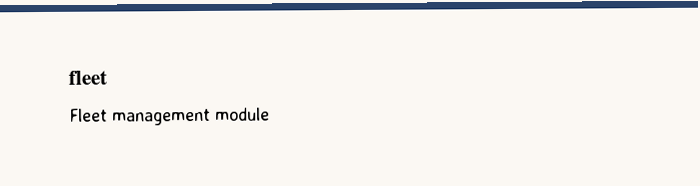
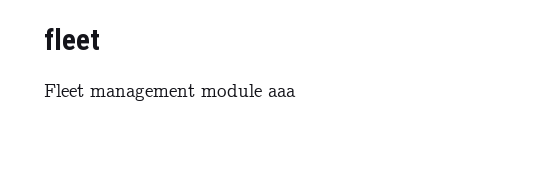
(270, 114) none -> [268,88,296,97] aaa

